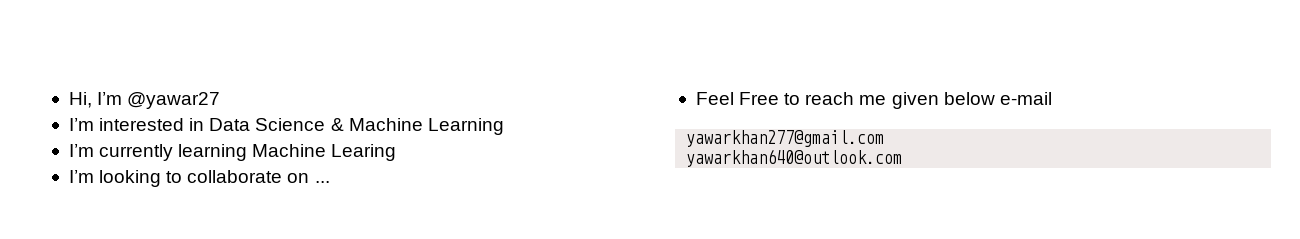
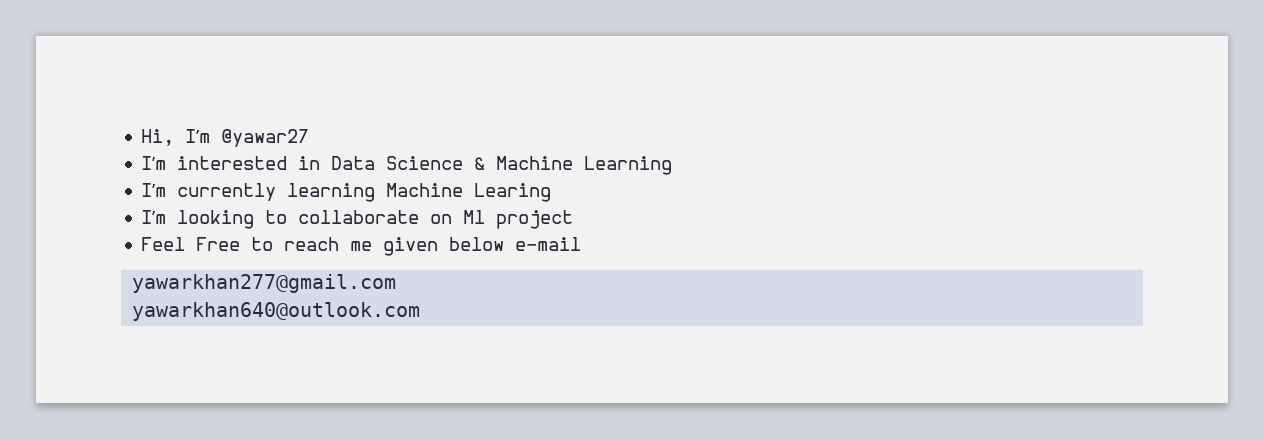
[314,181,330,183] ... -> [463,210,574,229] Ml project

